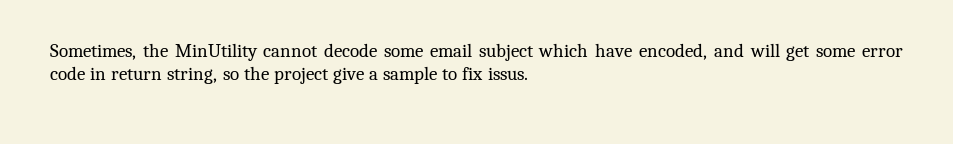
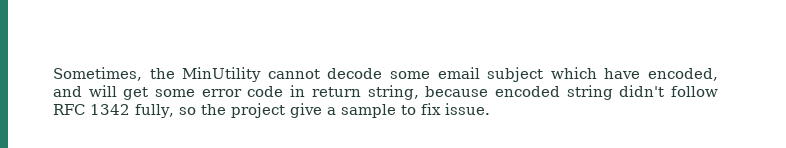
(218, 75) none -> [425,85,718,100] [53,104,174,118] because encoded string didn't follow RFC 1342 fully,
[487,67,528,80] issus. -> [444,103,490,115] issue.

